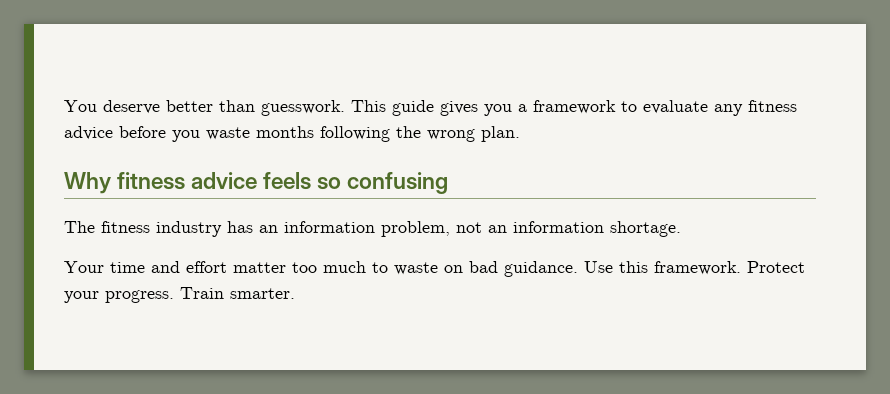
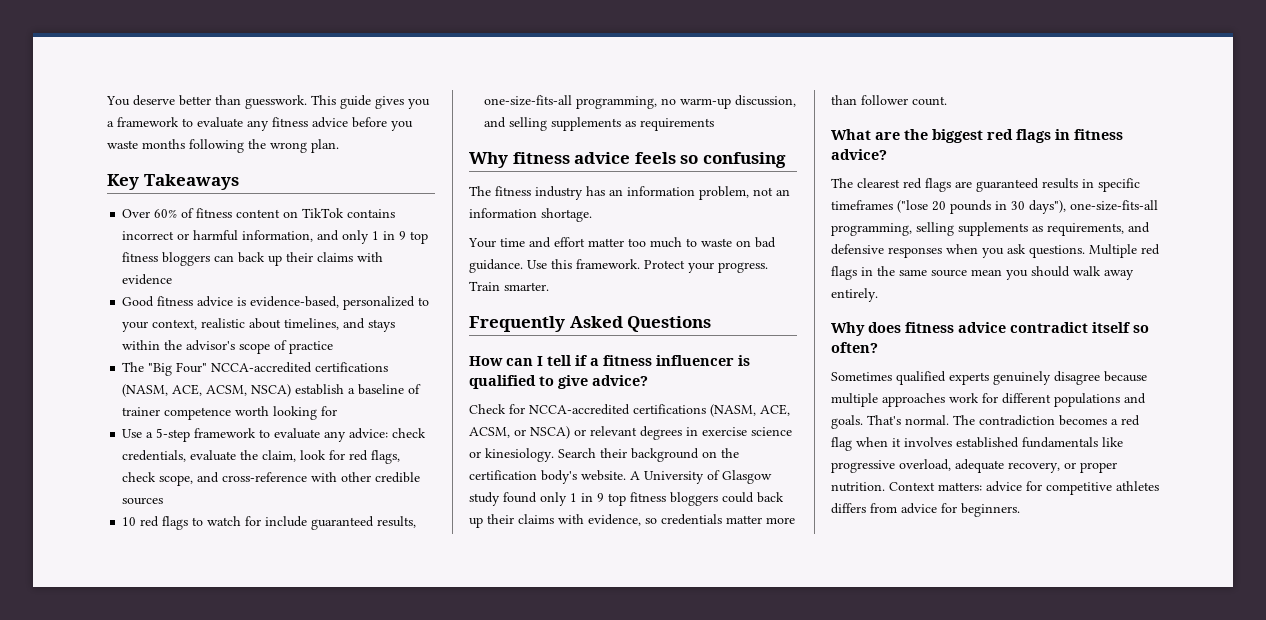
(520, 134) none -> [107,174,239,190] [122,208,396,218] [122,230,429,244] [122,252,384,266] [122,274,173,285] [122,296,430,310] [122,318,396,332] [122,340,334,354] [122,362,389,376] [122,384,422,397] [122,406,338,420] [122,428,427,442] [122,450,401,464] [122,472,421,486] [122,497,164,505] [122,516,417,530] [484,95,797,109] [484,117,715,131] // Key Takeaways // Over 60% of fitness content on TikTok contains incorrect or harmful information, and only 1 in 9 top fitness bloggers can back up their claims with evidence // Good fitness advice is evidence-based, personalized to your context, realistic about timelines, and stays within the advisor's scope of practice // The "Big Four" NCCA-accredited certifications (NASM, ACE, ACSM, NSCA) establish a baseline of trainer competence worth looking for // Use a 5-step framework to evaluate any advice: check credentials, evaluate the claim, look for red flags, check scope, and cross-reference with other credible sources // 10 red flags to watch for include guaranteed results, one-size-fits-all programming, no warm-up discussion, and selling supplements as requirements
(295, 293) none -> [469,316,712,332] [469,355,750,366] [469,375,648,389] [469,404,790,417] [469,426,792,440] [469,448,739,462] [469,470,772,484] [469,492,784,506] [469,514,795,528] [831,95,947,106] [831,129,1123,143] [831,149,887,160] [831,178,1140,192] [831,200,1158,214] [831,222,1150,236] [831,244,1160,258] [831,266,1134,280] [831,288,878,302] [831,322,1149,336] [831,342,878,353] [831,371,1147,385] [831,393,1146,407] [831,415,1140,429] [831,437,1123,451] [831,459,1117,473] [831,481,1159,495] [831,503,1020,517] // Frequently Asked Questions // How can I tell if a fitness influencer is qualified to give advice? // Check for NCCA-accredited certifications (NASM, ACE, ACSM, or NSCA) or relevant degrees in exercise science or kinesiology. Search their background on the certification body's website. A University of Glasgow study found only 1 in 9 top fitness bloggers could back up their claims with evidence, so credentials matter more than follower count. // What are the biggest red flags in fitness advice? // The clearest red flags are guaranteed results in specific timeframes ("lose 20 pounds in 30 days"), one-size-fits-all programming, selling supplements as requirements, and defensive responses when you ask questions. Multiple red flags in the same source mean you should walk away entirely. // Why does fitness advice contradict itself so often? // Sometimes qualified experts genuinely disagree because multiple approaches work for different populations and goals. That's normal. The contradiction becomes a red flag when it involves established fundamentals like progressive overload, adequate recovery, or proper nutrition. Context matters: advice for competitive athletes differs from advice for beginners.

